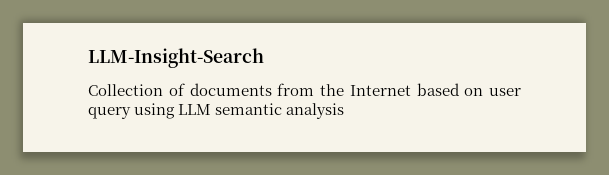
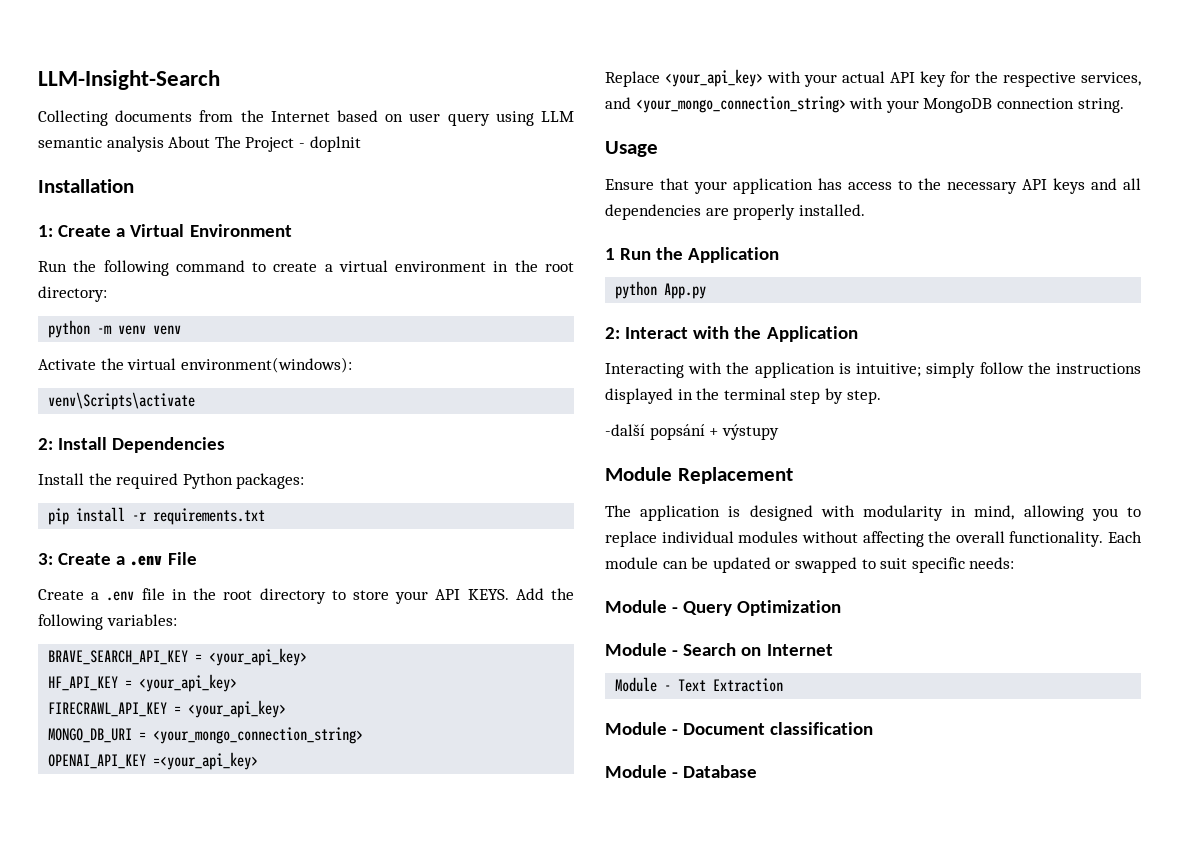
[88,83,185,96] Collection of -> [38,110,108,126] Collecting
(345, 111) none -> [168,136,361,152] [38,179,134,193] [38,224,292,237] [38,260,574,276] [38,286,107,302] [48,320,182,338] [38,357,352,373] [48,392,196,410] [38,437,226,453] [38,473,305,489] [48,507,266,525] [38,552,197,566] [38,588,574,604] [38,614,177,630] [48,648,308,666] [48,674,238,692] [48,700,287,718] [48,727,364,744] [48,752,259,770] [605,69,1141,87] [605,96,1124,113] [605,141,658,157] [605,178,1141,194] [605,204,865,220] [605,247,780,263] [615,281,707,299] [605,326,858,342] [605,362,1141,378] [605,388,881,404] [605,424,779,440] [605,467,793,484] [605,505,1141,521] [605,531,1142,547] [605,557,1015,573] [605,600,842,616] [605,643,833,656] [615,677,784,692] [605,722,874,735] [605,765,758,778] About The Project - doplnit // Installation // 1: Create a Virtual Environment // Run the following command to create a virtual environment in the root directory: // python -m venv venv // Activate the virtual environment(windows): // venv\Scripts\activate // 2: Install Dependencies // Install the required Python packages: // pip install -r requirements.txt // 3: Create a .env File // Create a .env file in the root directory to store your API KEYS. Add the following variables: // BRAVE_SEARCH_API_KEY = <your_api_key> // HF_API_KEY = <your_api_key> // FIRECRAWL_API_KEY = <your_api_key> // MONGO_DB_URI = <your_mongo_connection_string> // OPENAI_API_KEY =<your_api_key> // Replace <your_api_key> with your actual API key for the respective services, and <your_mongo_connection_string> with your MongoDB connection string. // Usage // Ensure that your application has access to the necessary API keys and all dependencies are properly installed. // 1 Run the Application // python App.py // 2: Interact with the Application // Interacting with the application is intuitive; simply follow the instructions displayed in the terminal step by step. // -další popsání + výstupy // Module Replacement // The application is designed with modularity in mind, allowing you to replace individual modules without affecting the overall functionality. Each module can be updated or swapped to suit specific needs: // Module - Query Optimization // Module - Search on Internet // Module - Text Extraction // Module - Document classification // Module - Database

